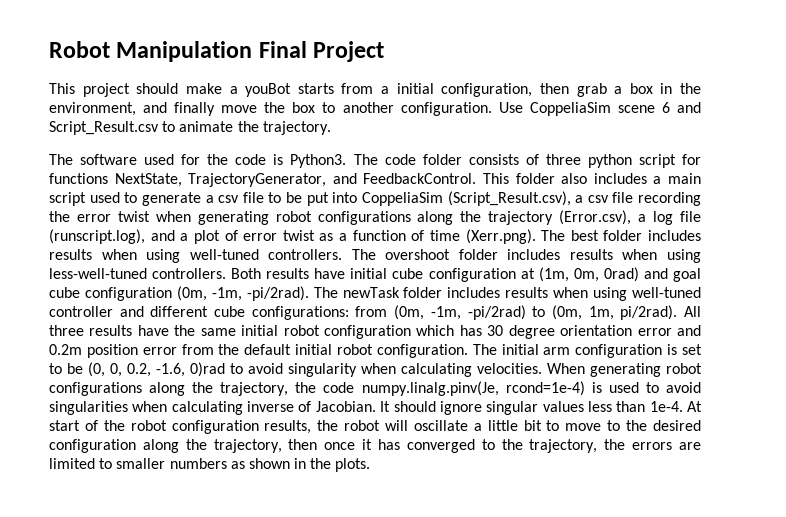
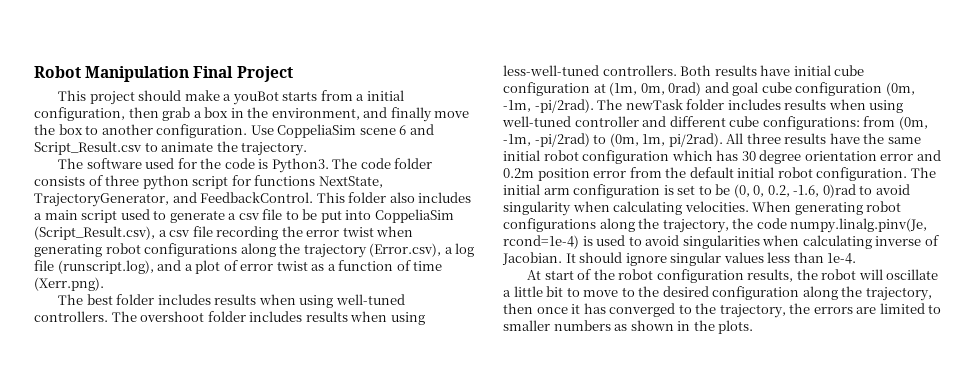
(536, 236) none -> (104, 284) //
(683, 406) none -> (857, 258) //

